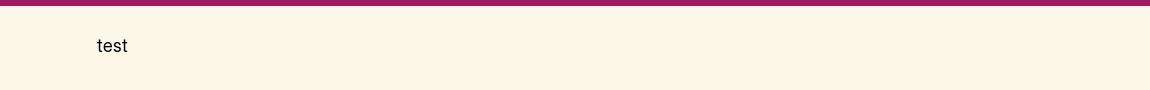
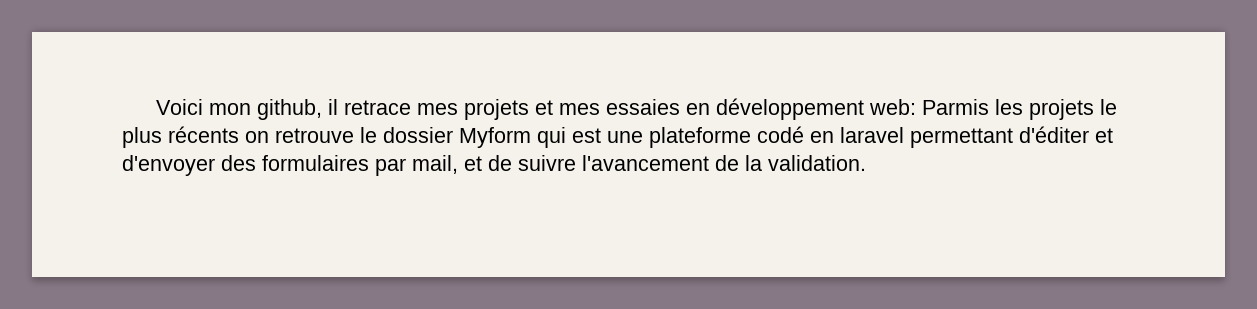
[97,39,128,52] test -> [156,98,1118,120] [122,126,1113,148] [122,155,866,176] Voici mon github, il retrace mes projets et mes essaies en développement web: Parmis les projets le plus récents on retrouve le dossier Myform qui est une plateforme codé en laravel permettant d'éditer et d'envoyer des formulaires par mail, et de suivre l'avancement de la validation.

